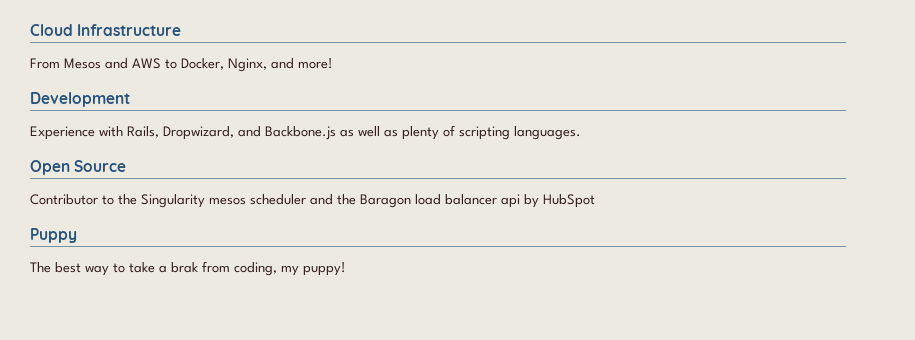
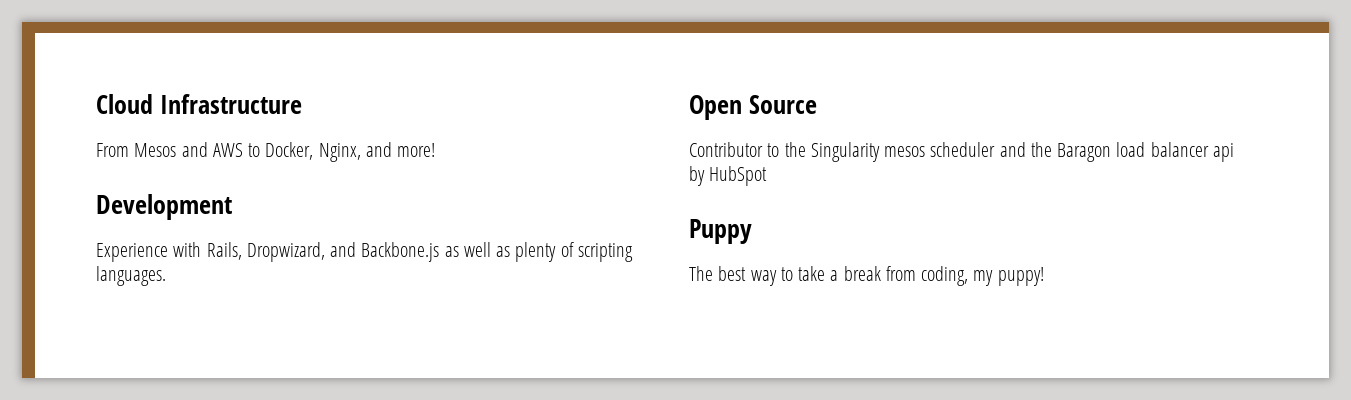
[171,262,198,273] brak -> [843,266,881,281] break

